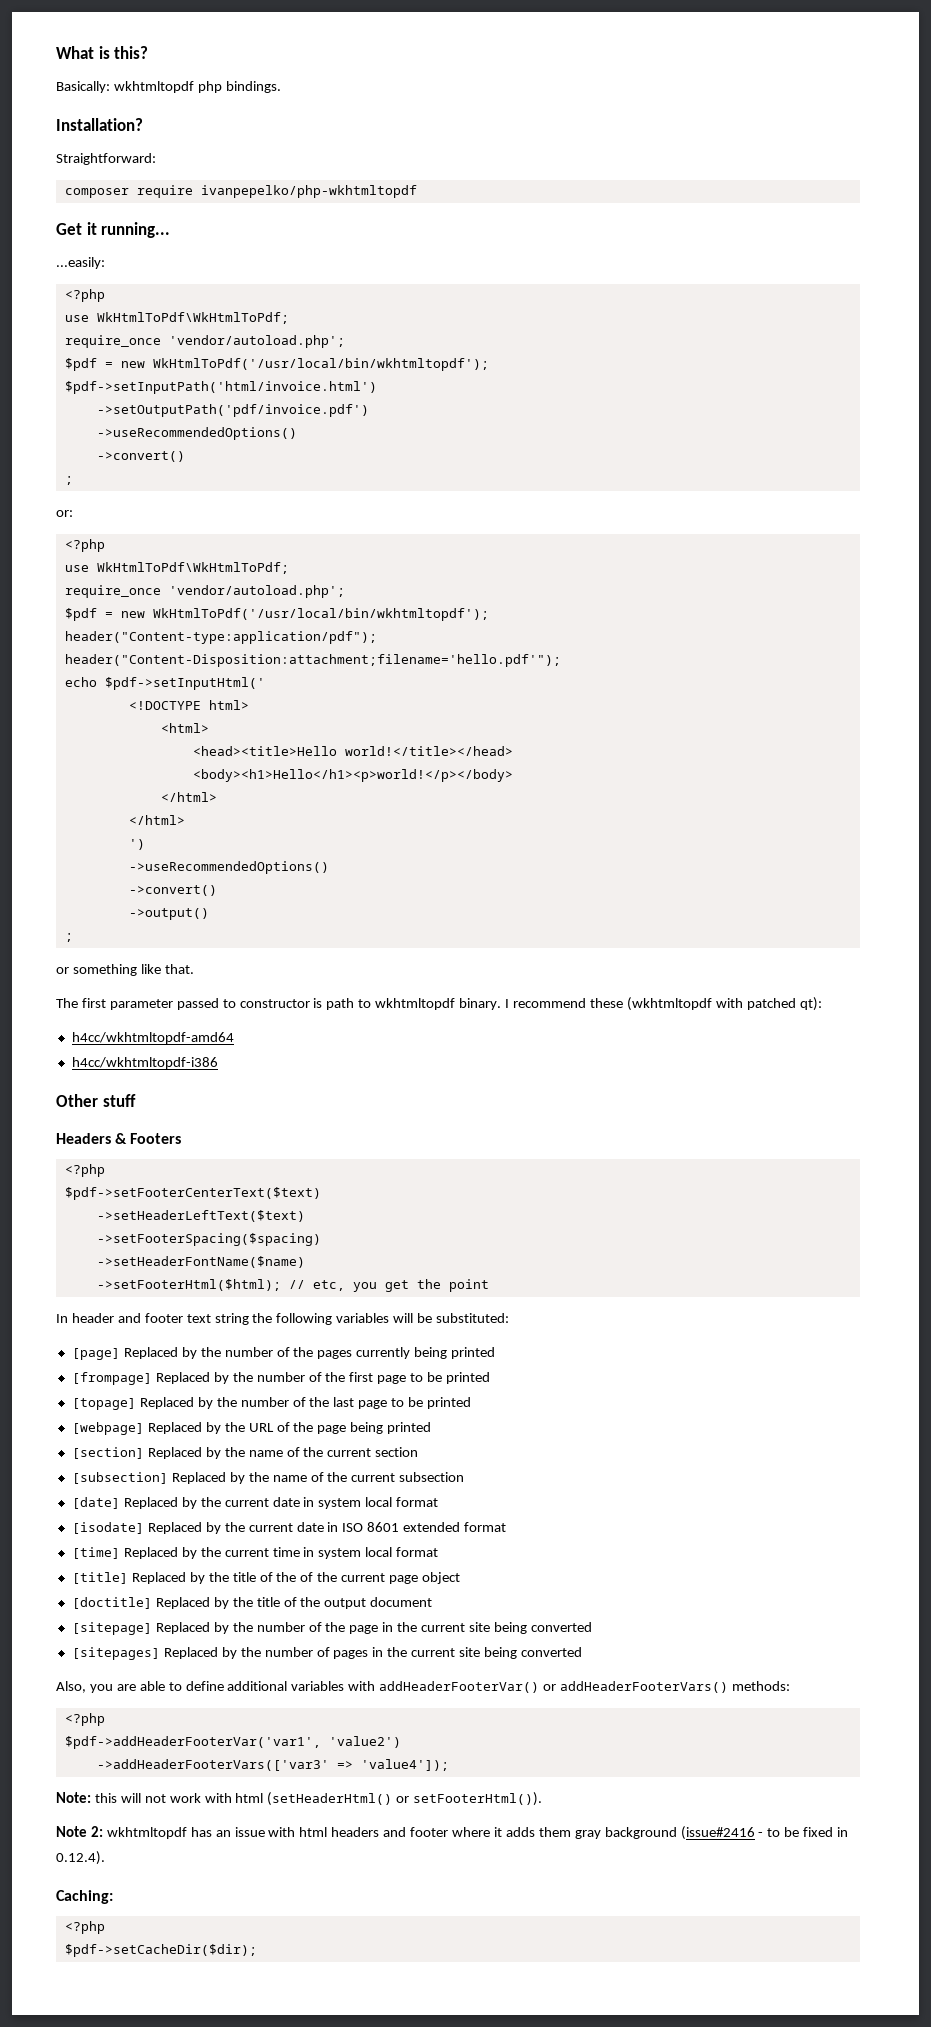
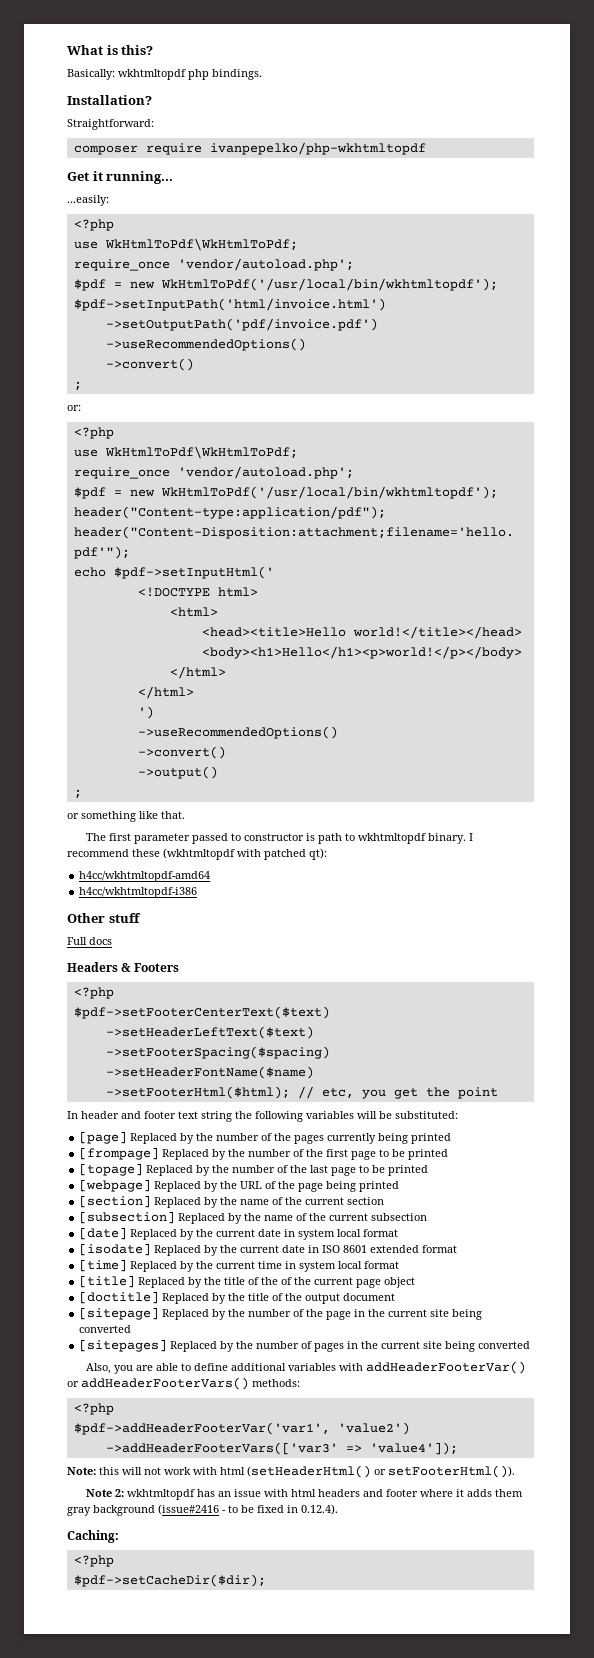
(136, 1100) none -> [67,937,112,945] // Full docs

